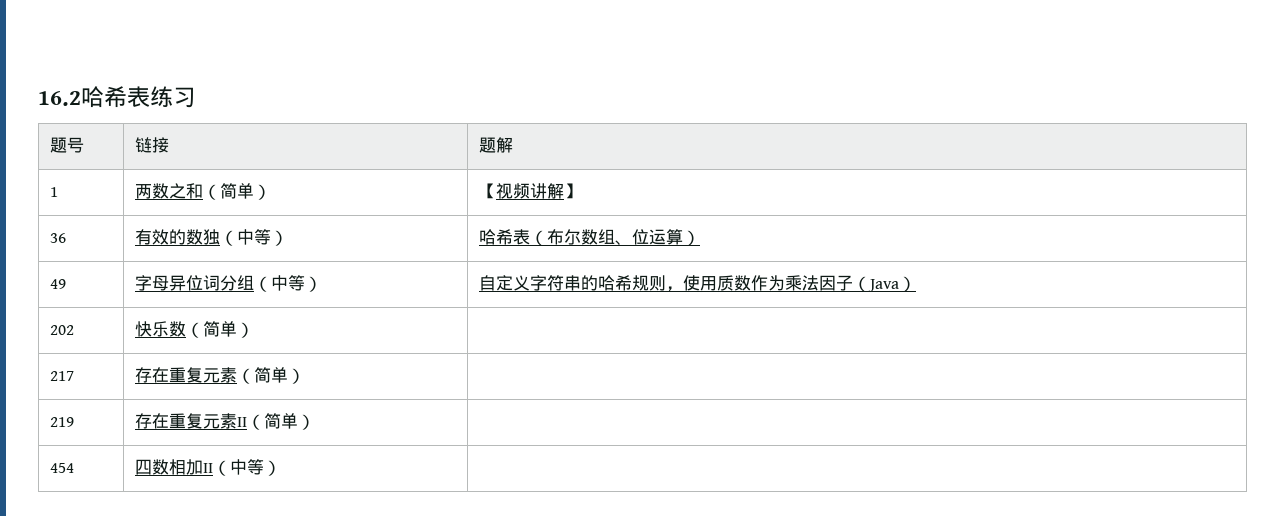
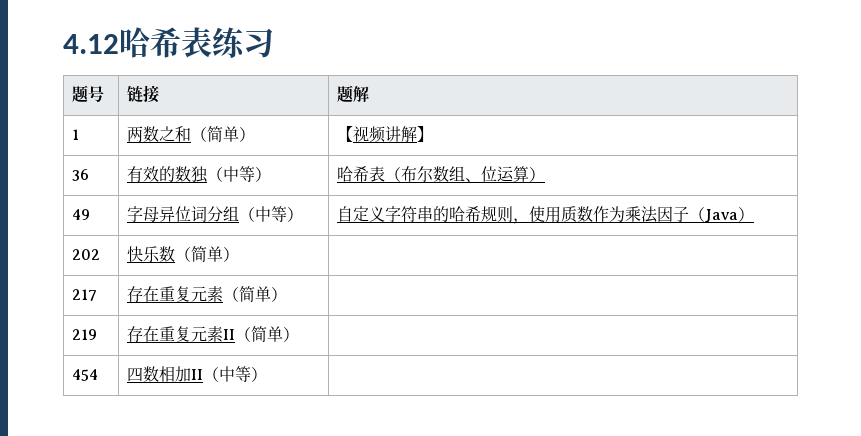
[38,91,81,106] 16.2 -> [63,34,119,54] 4.12

